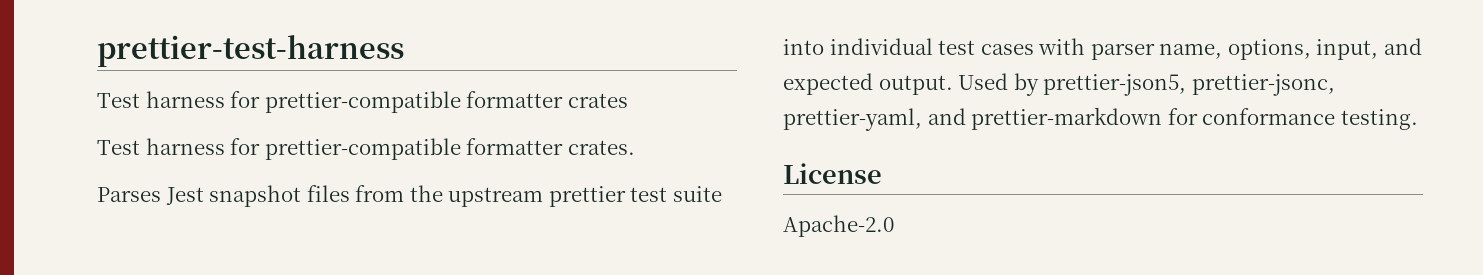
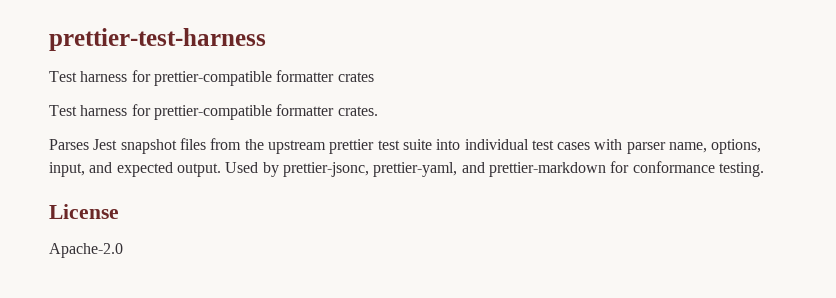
[1043,74,1187,96] prettier-json5, -> (279, 169) none

